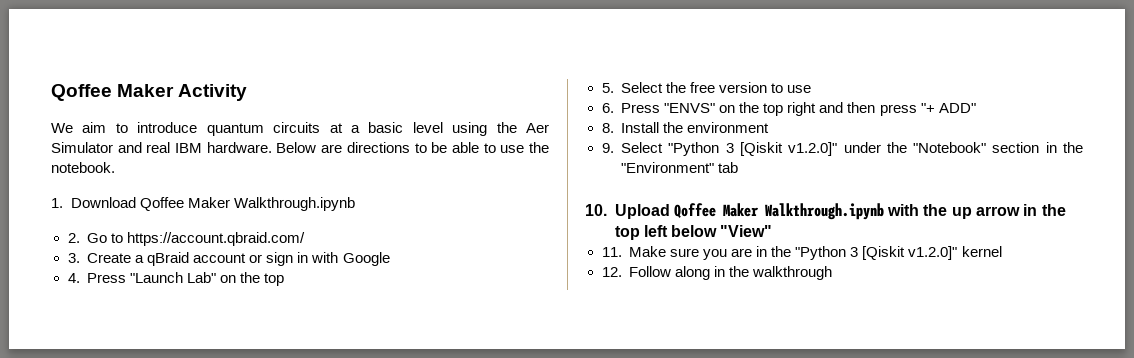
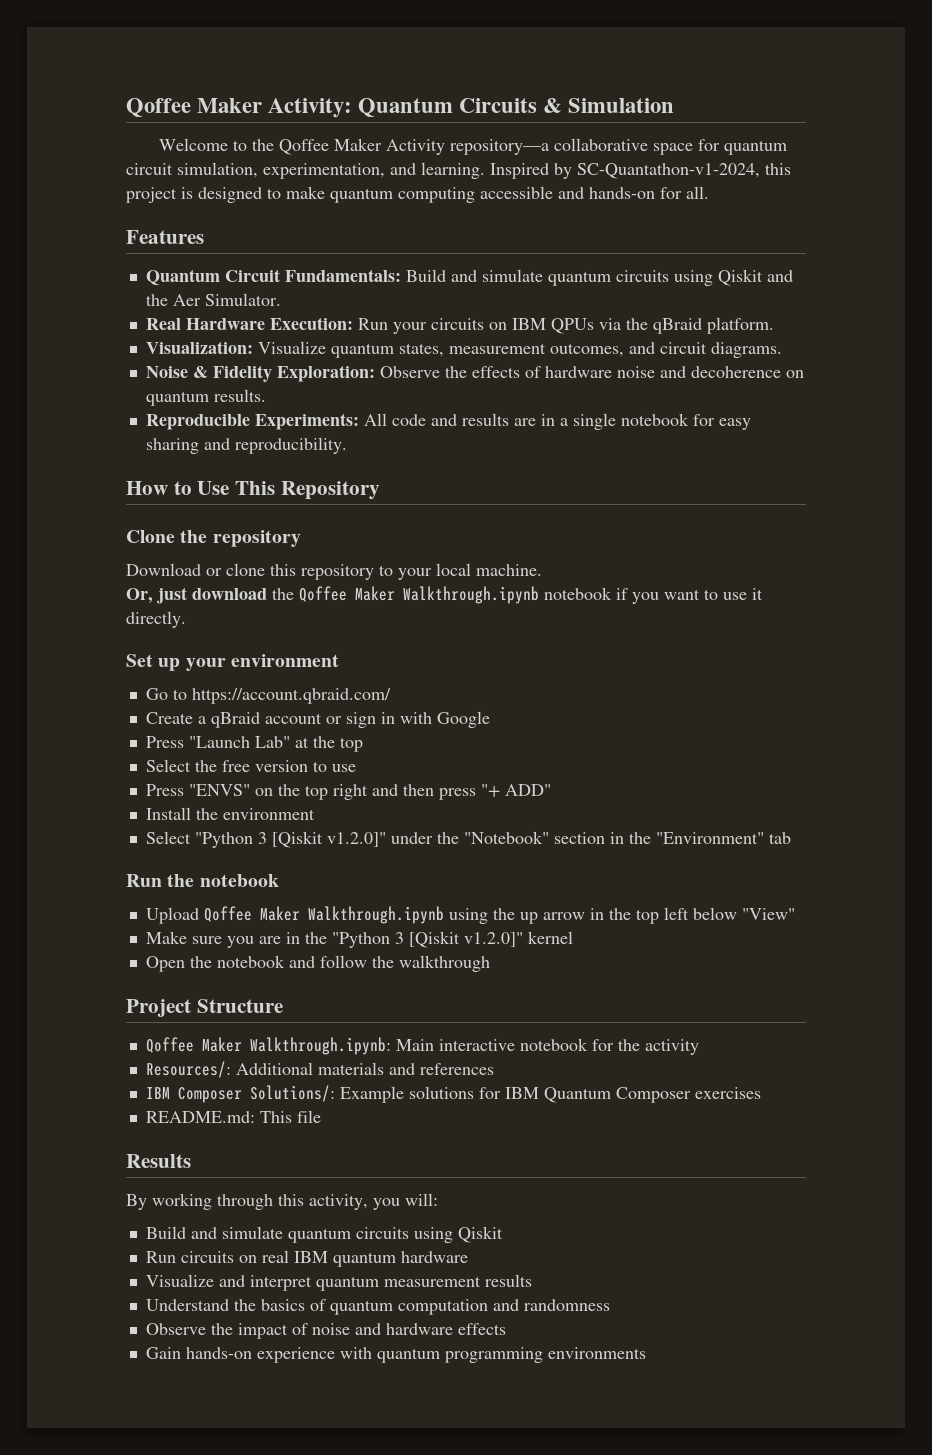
[51,84,248,101] [51,122,550,136] [51,142,549,153] [51,162,115,173] [51,197,355,211] [67,233,80,243] Qoffee Maker Activity // We aim to introduce quantum circuits at a basic level using the Aer Simulator and real IBM hardware. Below are directions to be able to use the notebook. // 1. Download Qoffee Maker Walkthrough.ipynb // 2. -> [126,98,675,118] [159,138,788,155] [126,162,791,179] [126,186,709,203] [126,230,204,244] [145,269,793,286] [145,293,281,306] [145,317,774,334] [145,341,782,358] [145,365,804,382] [145,389,266,406] [145,413,751,430] [145,437,347,454] [126,481,380,500] [126,530,301,547] [126,563,542,580] [126,586,763,604] [126,611,186,628] [126,654,339,671] Qoffee Maker Activity: Quantum Circuits & Simulation // Welcome to the Qoffee Maker Activity repository—a collaborative space for quantum circuit simulation, experimentation, and learning. Inspired by SC-Quantathon-v1-2024, this project is designed to make quantum computing accessible and hands-on for all. // Features // Quantum Circuit Fundamentals: Build and simulate quantum circuits using Qiskit and the Aer Simulator. // Real Hardware Execution: Run your circuits on IBM QPUs via the qBraid platform. // Visualization: Visualize quantum states, measurement outcomes, and circuit diagrams. // Noise & Fidelity Exploration: Observe the effects of hardware noise and decoherence on quantum results. // Reproducible Experiments: All code and results are in a single notebook for easy sharing and reproducibility. // How to Use This Repository // Clone the repository // Download or clone this repository to your local machine. // Or, just download the Qoffee Maker Walkthrough.ipynb notebook if you want to use it directly. // Set up your environment //
[67,253,80,263] 3. -> (391, 696) none
[67,273,80,283] 4. -> (490, 719) none
[220,275,237,283] on -> [294,737,309,748] at
[601,83,614,93] 5. -> (363, 744) none
[601,103,614,113] 6. -> (356, 768) none
[601,123,614,133] 8. -> (551, 790) none
[601,143,614,153] 9. -> (315, 814) none
[585,204,607,216] 10. -> [126,874,279,887] Run the notebook //
[887,204,920,216] with -> [448,908,488,924] using
[601,247,622,257] 11. -> (795, 914) none
[601,266,833,280] 12. Follow along in the walkthrough -> [145,955,490,972] [126,999,283,1017] [145,1037,699,1055] [145,1061,494,1078] [145,1085,761,1103] [145,1110,321,1123] [126,1154,191,1168] [126,1193,438,1210] [145,1226,503,1243] [145,1250,468,1267] [145,1274,532,1291] [145,1299,610,1315] [145,1323,506,1339] [145,1347,646,1363] Open the notebook and follow the walkthrough // Project Structure // Qoffee Maker Walkthrough.ipynb: Main interactive notebook for the activity // Resources/: Additional materials and references // IBM Composer Solutions/: Example solutions for IBM Quantum Composer exercises // README.md: This file // Results // By working through this activity, you will: // Build and simulate quantum circuits using Qiskit // Run circuits on real IBM quantum hardware // Visualize and interpret quantum measurement results // Understand the basics of quantum computation and randomness // Observe the impact of noise and hardware effects // Gain hands-on experience with quantum programming environments

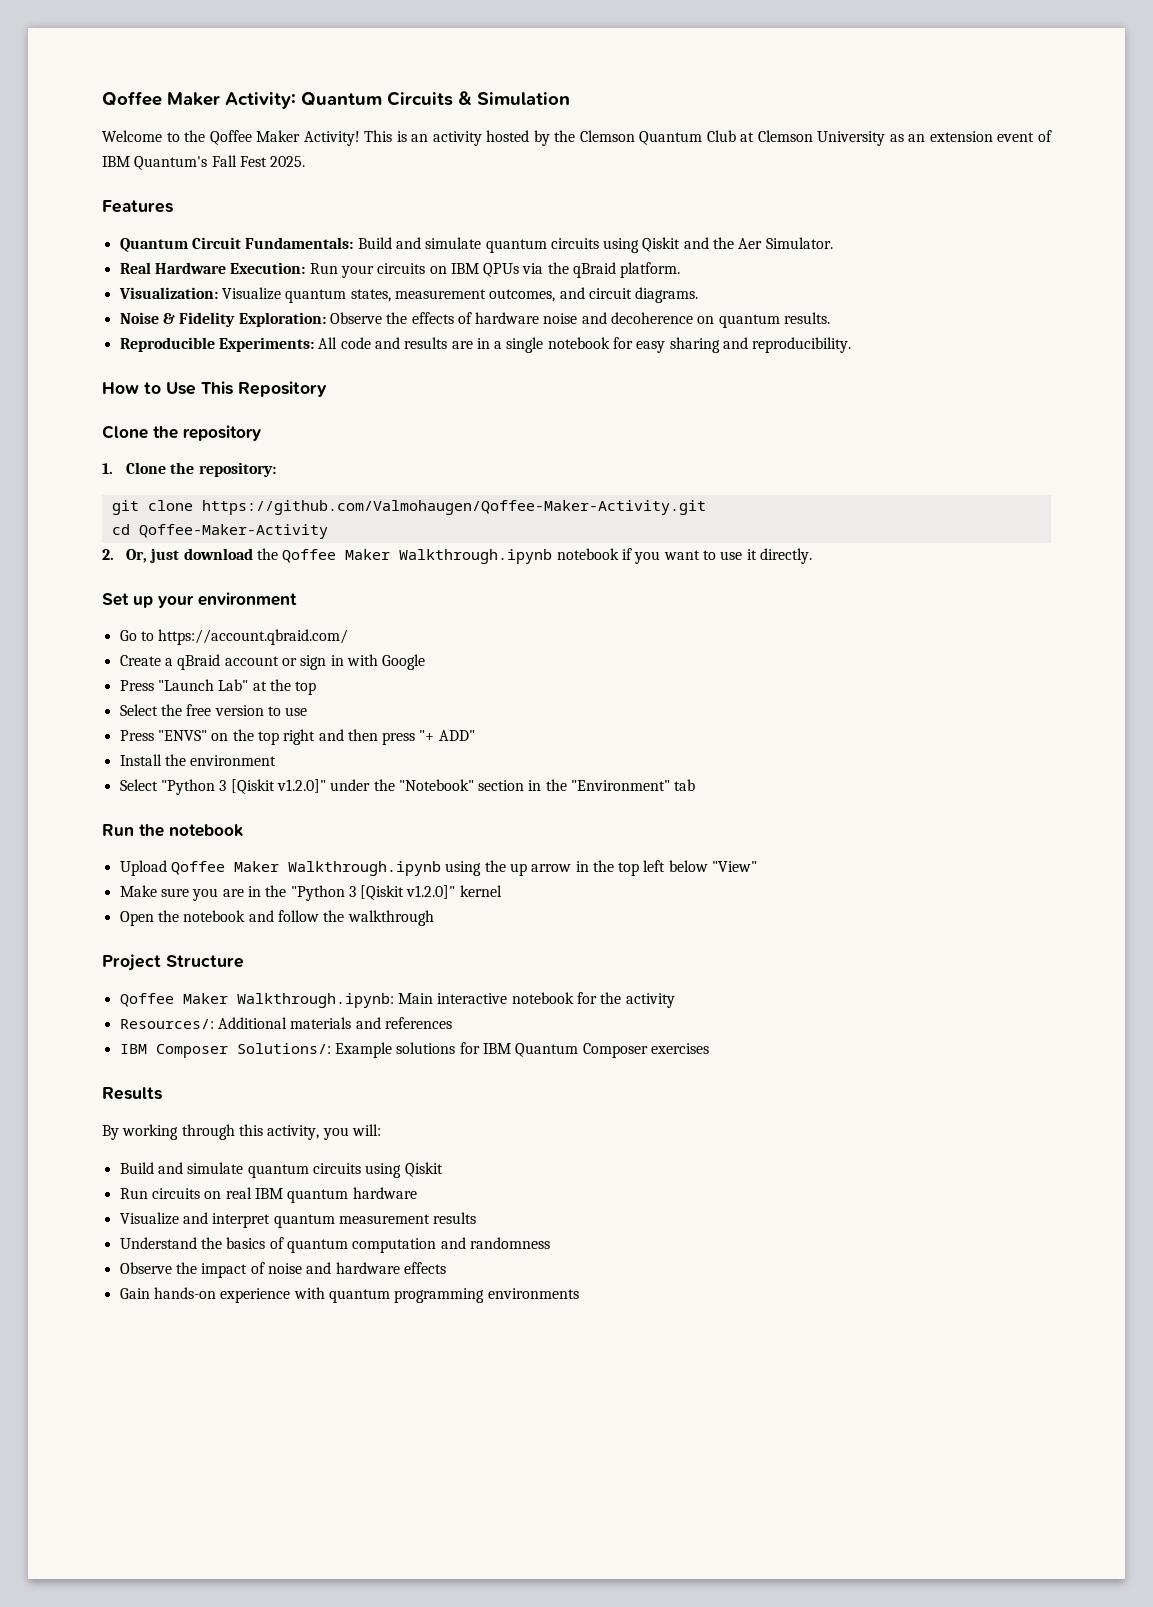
[386,138,788,155] [126,162,791,179] [126,186,709,203] Activity repository—a collaborative space for quantum circuit simulation, experimentation, and learning. Inspired by SC-Quantathon-v1-2024, this project is designed to make quantum computing accessible and hands-on for all. -> [303,130,1052,146] [102,155,306,170] Activity! This is an activity hosted by the Clemson Quantum Club at Clemson University as an extension event of IBM Quantum's Fall Fest 2025.
[126,563,542,580] Download or clone this repository to your local machine. // -> [102,462,276,477] [111,500,706,515] [111,524,328,539] [102,549,114,560] 1. Clone the repository: // git clone https://github.com/Valmohaugen/Qoffee-Maker-Activity.git // cd Qoffee-Maker-Activity // 2.
[145,1110,321,1123] // README.md: This file -> (709, 1048) none

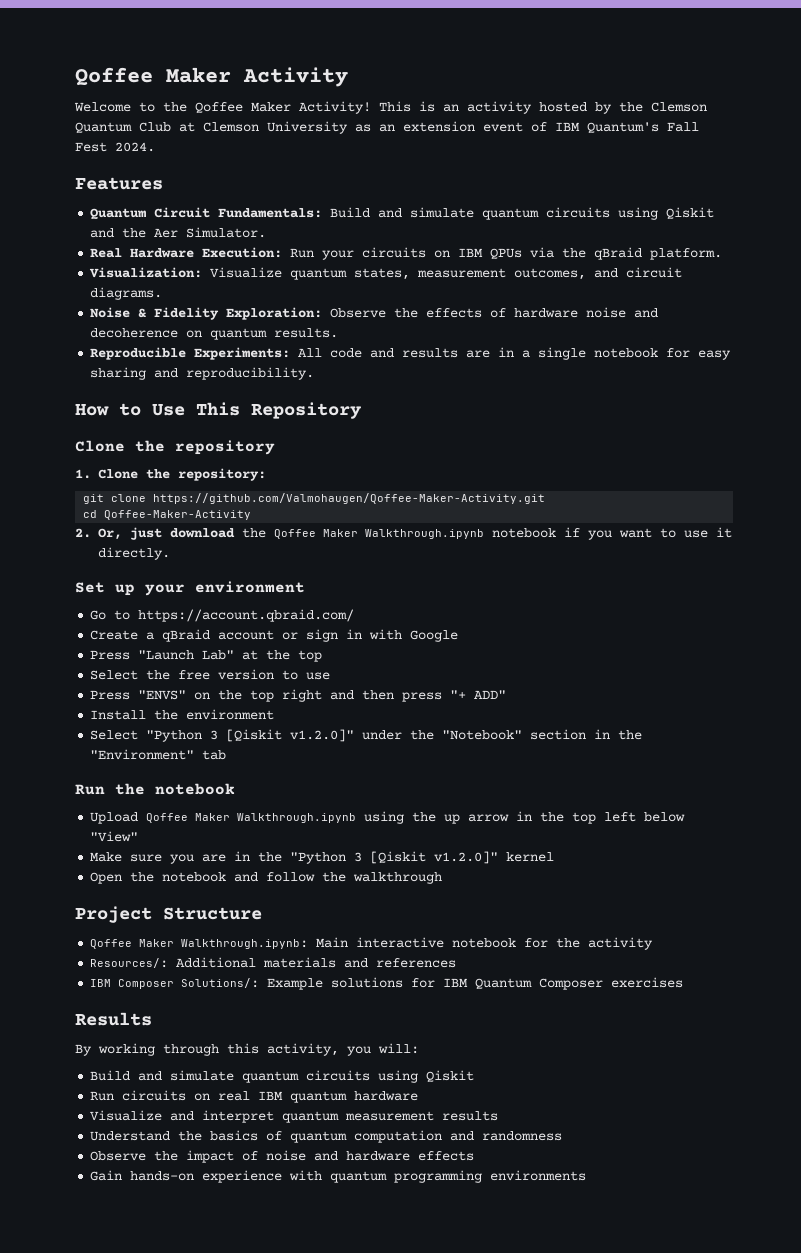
[102,91,570,109] Qoffee Maker Activity: Quantum Circuits & Simulation -> [75,67,348,87] Qoffee Maker Activity
[270,156,306,167] 2025. -> [115,142,155,152] 2024.

